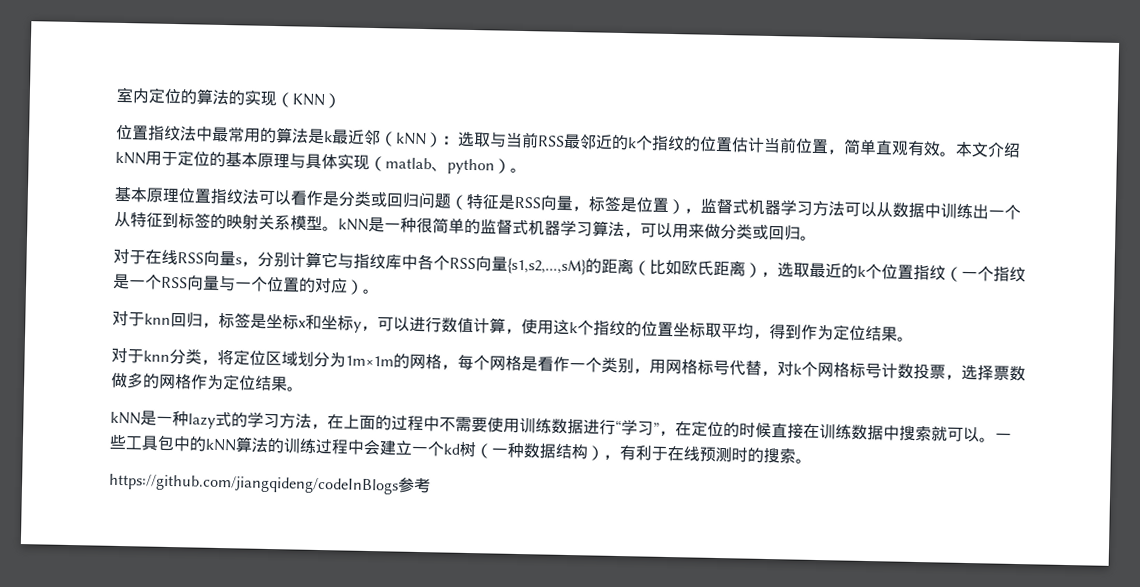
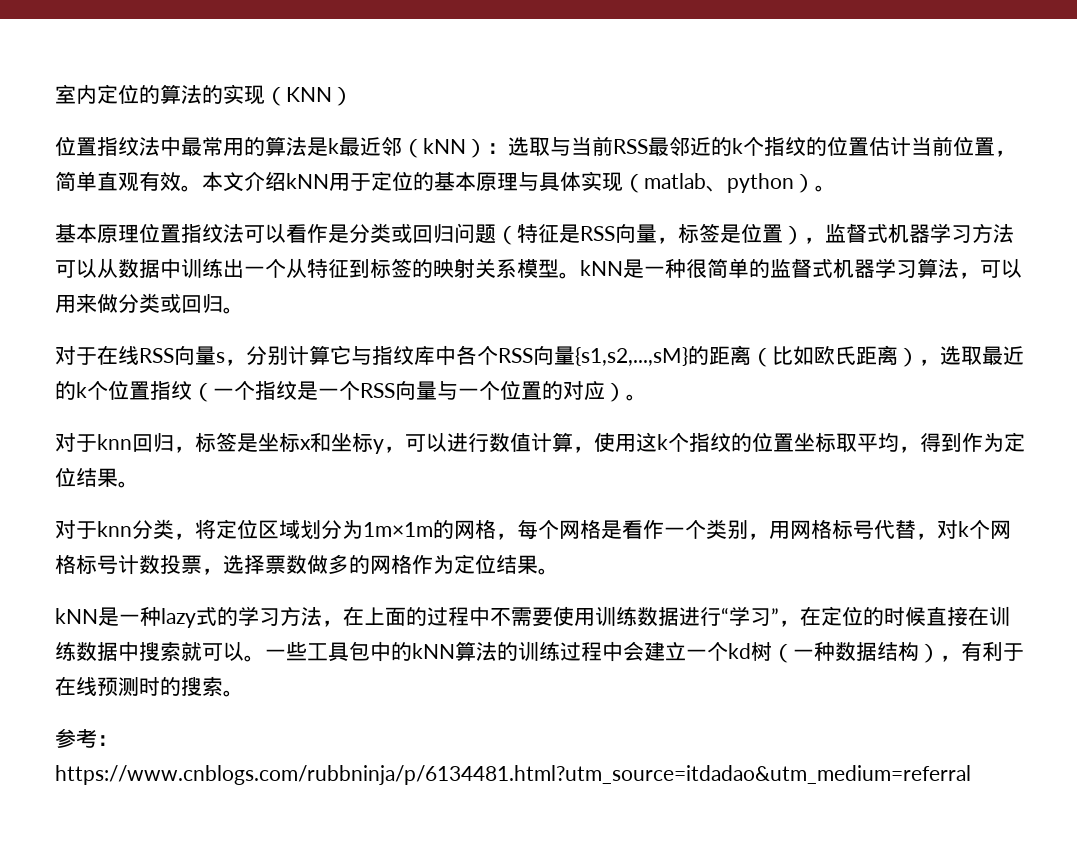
[108,473,431,495] https://github.com/jiangqideng/codeInBlogs参考 -> [55,728,118,748] [55,765,971,785] 参考：https://www.cnblogs.com/rubbninja/p/6134481.html?utm_source=itdadao&utm_medium=referral

